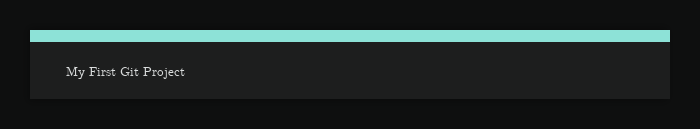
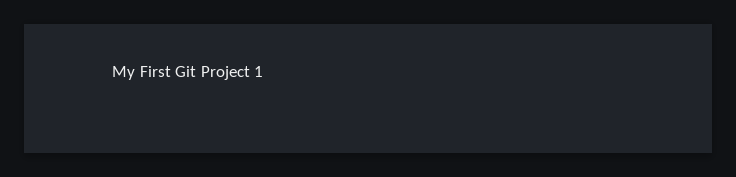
(185, 73) none -> [254,66,264,77] 1

